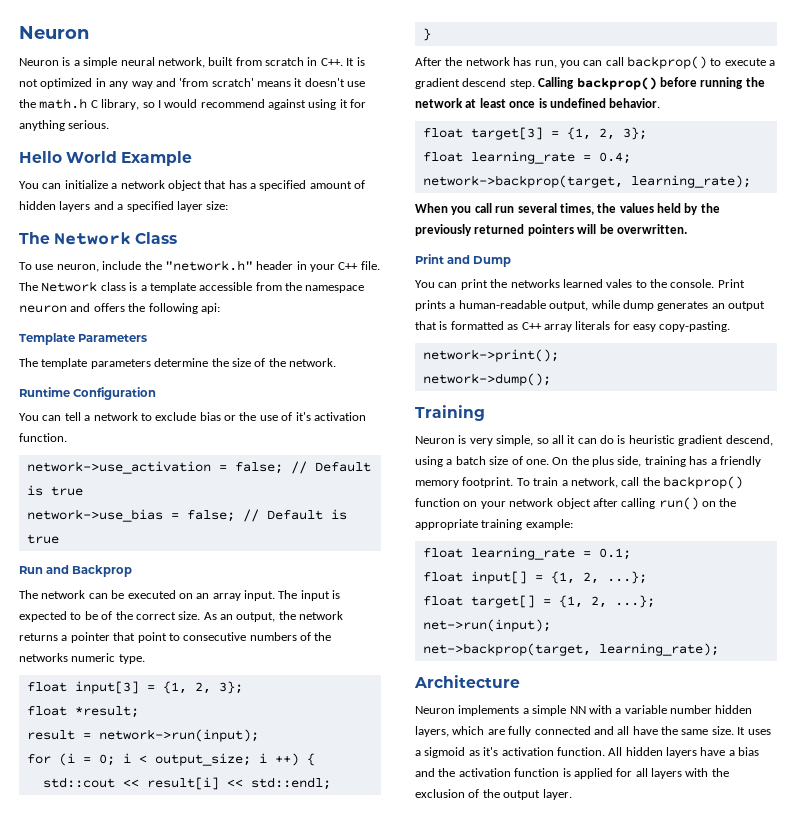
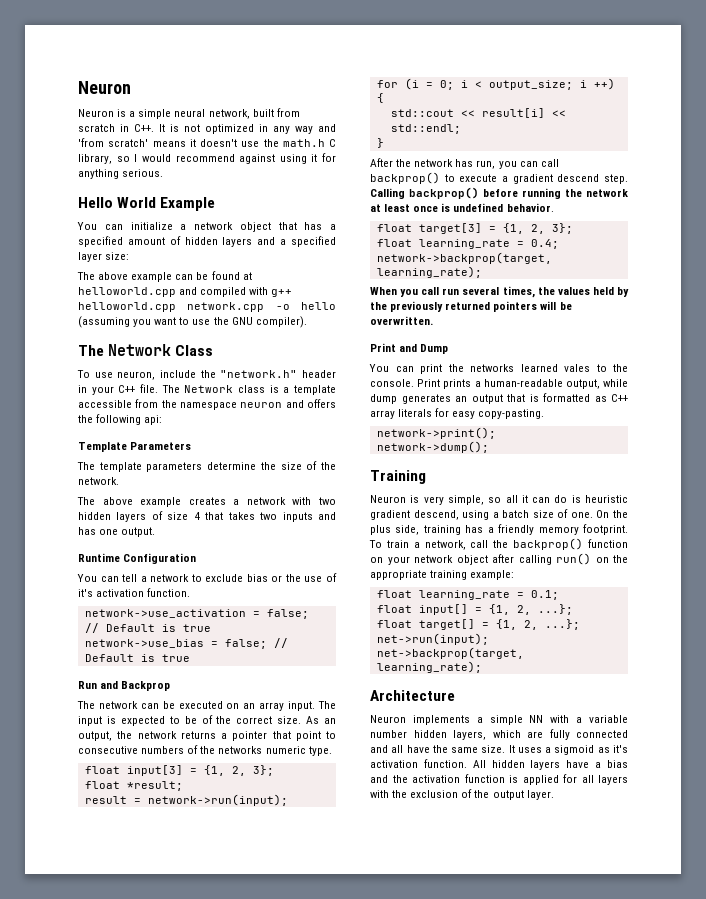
(229, 205) none -> [77,271,252,282] [78,287,293,297] [78,302,336,312] [78,316,307,328] // The above example can be found at helloworld.cpp and compiled with g++ helloworld.cpp network.cpp -o hello (assuming you want to use the GNU compiler).
(336, 362) none -> [77,497,337,507] [78,511,337,522] [78,527,156,537] // The above example creates a network with two hidden layers of size 4 that takes two inputs and has one output.

